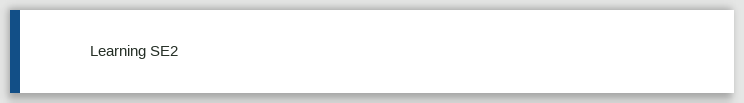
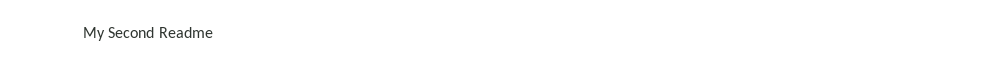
[90,45,179,59] Learning SE2 -> [83,27,213,41] My Second Readme

